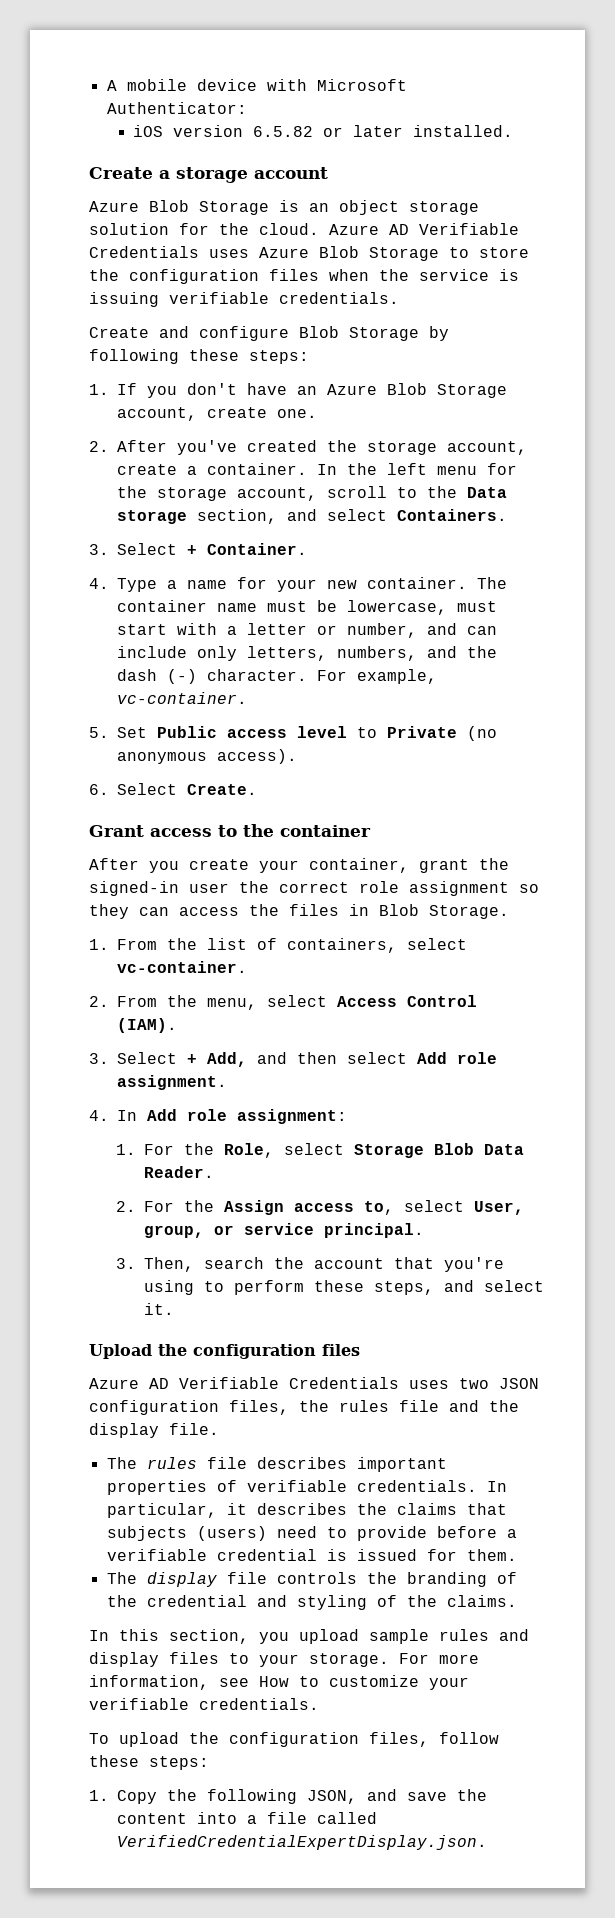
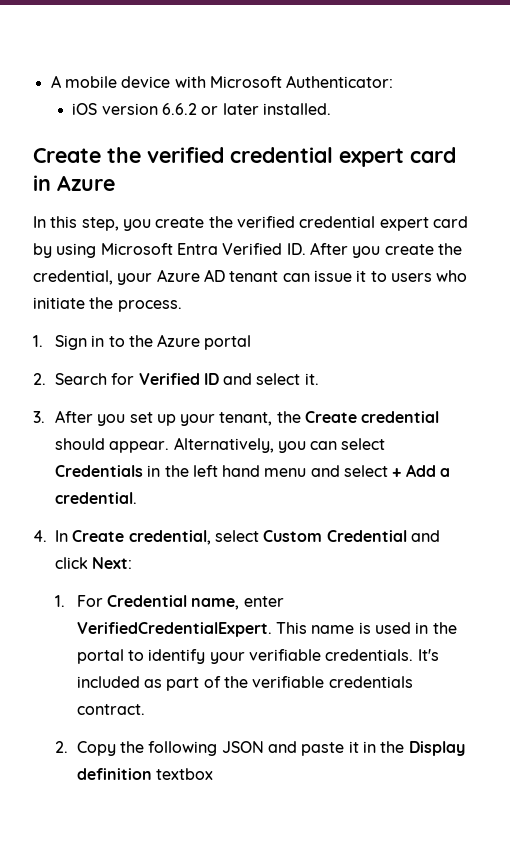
[253,126,314,137] 6.5.82 -> [162,103,198,115] 6.6.2
[159,167,328,183] [89,200,479,215] [89,223,519,235] [89,246,529,261] [89,269,519,284] [89,292,399,307] [89,326,449,341] [89,349,309,364] [89,383,507,398] [117,407,317,421] [89,440,527,455] [117,463,517,475] [117,486,507,501] [117,509,507,524] [89,543,307,555] [89,577,507,592] [117,600,497,615] [117,623,497,638] [117,646,497,661] [117,669,437,684] [117,692,247,704] [89,726,497,741] [117,749,297,764] [89,783,257,795] [89,824,371,837] [89,858,509,873] [89,881,539,896] [89,904,509,919] [89,938,467,953] [117,961,247,973] [89,995,477,1010] [117,1018,177,1033] [89,1052,497,1067] [117,1075,227,1090] [89,1109,347,1124] [115,1143,524,1158] [143,1166,214,1178] [115,1200,524,1215] [143,1223,424,1238] [115,1257,504,1272] [143,1280,544,1295] [143,1303,174,1315] [89,1344,360,1359] [89,1377,539,1389] [89,1400,519,1415] [89,1423,219,1438] [106,1457,447,1472] [106,1480,507,1495] [106,1503,507,1518] [106,1526,517,1541] [106,1549,517,1561] [106,1572,517,1587] [106,1595,517,1610] [89,1629,529,1644] [89,1652,479,1667] [89,1675,469,1690] [89,1698,319,1710] [89,1732,499,1747] [89,1755,209,1770] [89,1789,487,1804] [117,1812,377,1824] [117,1835,487,1850] a storage account // Azure Blob Storage is an object storage solution for the cloud. Azure AD Verifiable Credentials uses Azure Blob Storage to store the configuration files when the service is issuing verifiable credentials. // Create and configure Blob Storage by following these steps: // 1. If you don't have an Azure Blob Storage account, create one. // 2. After you've created the storage account, create a container. In the left menu for the storage account, scroll to the Data storage section, and select Containers. // 3. Select + Container. // 4. Type a name for your new container. The container name must be lowercase, must start with a letter or number, and can include only letters, numbers, and the dash (-) character. For example, vc-container. // 5. Set Public access level to Private (no anonymous access). // 6. Select Create. // Grant access to the container // After you create your container, grant the signed-in user the correct role assignment so they can access the files in Blob Storage. // 1. From the list of containers, select vc-container. // 2. From the menu, select Access Control (IAM). // 3. Select + Add, and then select Add role assignment. // 4. In Add role assignment: // 1. For the Role, select Storage Blob Data Reader. // 2. For the Assign access to, select User, group, or service principal. // 3. Then, search the account that you're using to perform these steps, and select it. // Upload the configuration files // Azure AD Verifiable Credentials uses two JSON configuration files, the rules file and the display file. // The rules file describes important properties of verifiable credentials. In particular, it describes the claims that subjects (users) need to provide before a verifiable credential is issued for them. // The display file controls the branding of the credential and styling of the claims. // In this section, you upload sample rules and display files to your storage. For more information, see How to customize your verifiable credentials. // To upload the configuration files, follow these steps: // 1. Copy the following JSON, and save the content into a file called VerifiedCredentialExpertDisplay.json. -> [107,147,456,167] [33,175,115,191] [33,216,468,231] [33,242,462,258] [33,269,468,285] [33,297,182,312] [33,334,252,350] [33,373,319,385] [33,410,440,426] [54,437,386,453] [54,464,451,477] [54,492,137,504] [33,530,440,545] [55,557,133,569] [54,595,284,610] [76,622,457,637] [76,649,439,664] [76,676,413,691] [76,704,145,715] [54,741,465,756] [76,768,214,780] the verified credential expert card in Azure // In this step, you create the verified credential expert card by using Microsoft Entra Verified ID. After you create the credential, your Azure AD tenant can issue it to users who initiate the process. // 1. Sign in to the Azure portal // 2. Search for Verified ID and select it. // 3. After you set up your tenant, the Create credential should appear. Alternatively, you can select Credentials in the left hand menu and select + Add a credential. // 4. In Create credential, select Custom Credential and click Next: // 1. For Credential name, enter VerifiedCredentialExpert. This name is used in the portal to identify your verifiable credentials. It's included as part of the verifiable credentials contract. // 2. Copy the following JSON and paste it in the Display definition textbox

